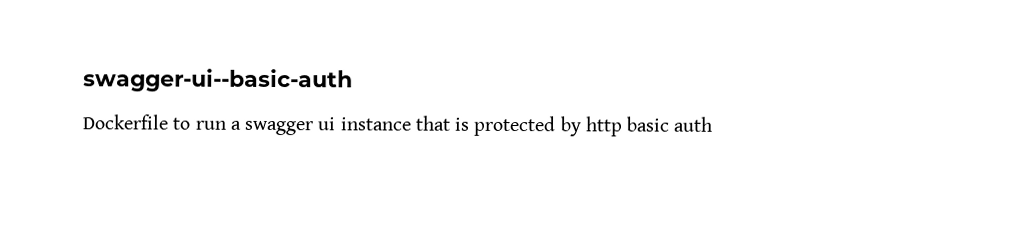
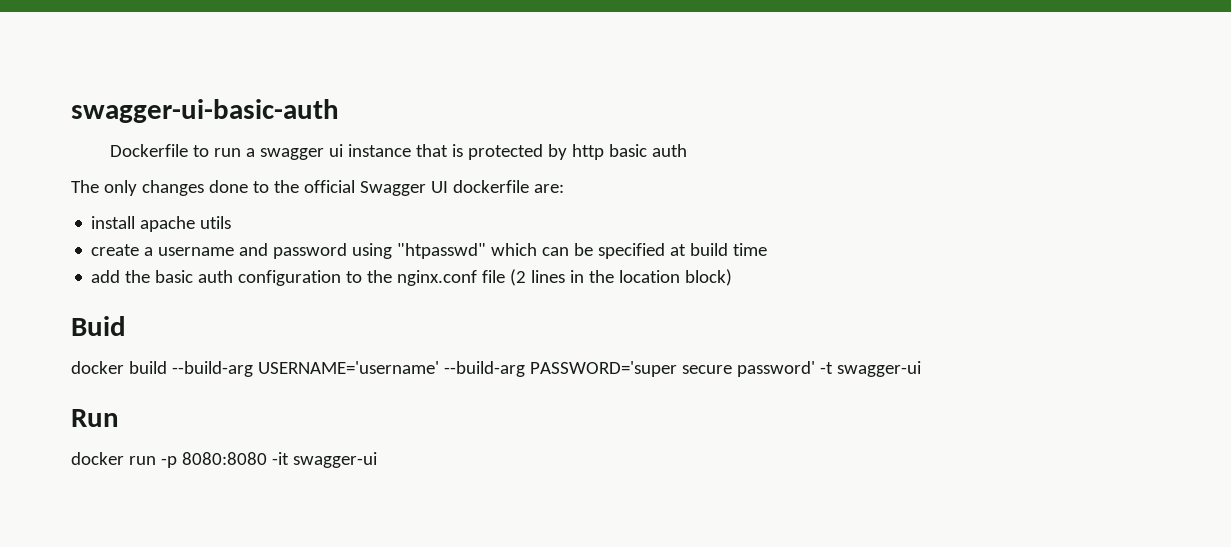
[83,68,353,93] swagger-ui--basic-auth -> [71,99,339,123] swagger-ui-basic-auth
(714, 124) none -> [71,180,564,196] [91,216,232,232] [91,243,768,259] [91,269,733,286] [71,316,126,336] [71,361,921,377] [71,409,119,427] [71,452,377,468] // The only changes done to the official Swagger UI dockerfile are: // install apache utils // create a username and password using "htpasswd" which can be specified at build time // add the basic auth configuration to the nginx.conf file (2 lines in the location block) // Buid // docker build --build-arg USERNAME='username' --build-arg PASSWORD='super secure password' -t swagger-ui // Run // docker run -p 8080:8080 -it swagger-ui

